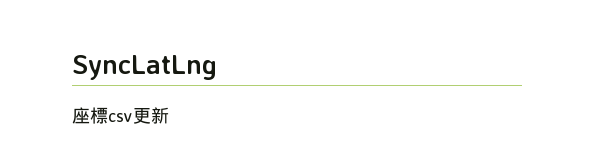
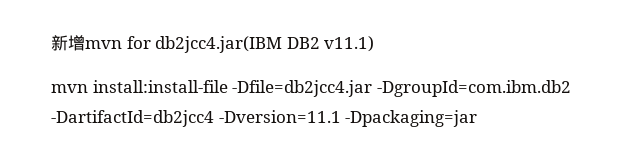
[72,55,217,80] [72,107,169,124] SyncLatLng // 座標csv更新 -> [51,35,375,53] [51,80,571,97] [51,110,478,127] 新增mvn for db2jcc4.jar(IBM DB2 v11.1) // mvn install:install-file -Dfile=db2jcc4.jar -DgroupId=com.ibm.db2 -DartifactId=db2jcc4 -Dversion=11.1 -Dpackaging=jar

